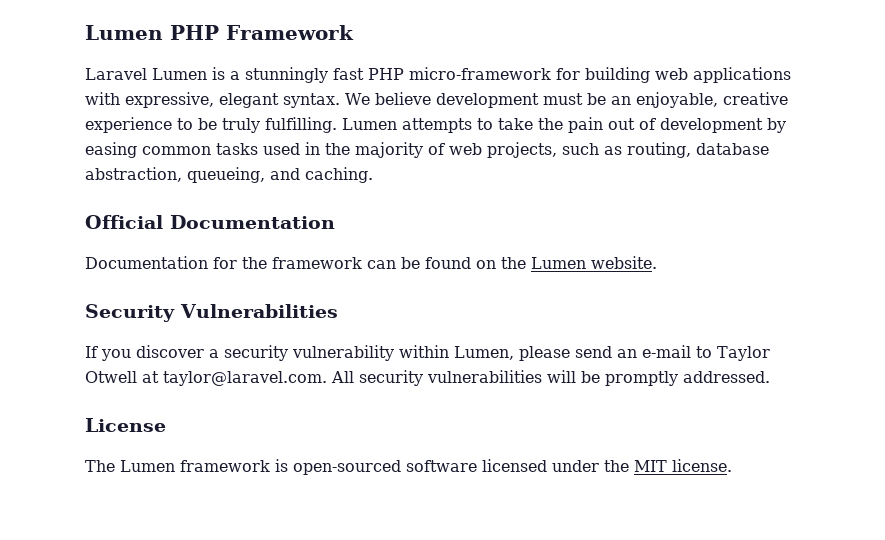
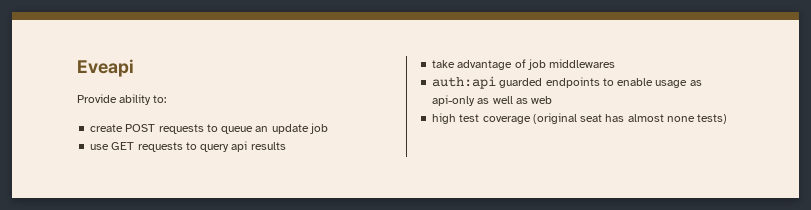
[85,25,354,40] [85,67,791,83] [85,92,788,108] [85,117,786,133] [85,142,769,158] [85,167,373,183] [85,215,335,229] [85,256,657,269] [85,304,338,322] [85,345,770,361] [85,370,770,386] [85,418,166,432] [85,459,732,475] Lumen PHP Framework // Laravel Lumen is a stunningly fast PHP micro-framework for building web applications with expressive, elegant syntax. We believe development must be an enjoyable, creative experience to be truly fulfilling. Lumen attempts to take the pain out of development by easing common tasks used in the majority of web projects, such as routing, database abstraction, queueing, and caching. // Official Documentation // Documentation for the framework can be found on the Lumen website. // Security Vulnerabilities // If you discover a security vulnerability within Lumen, please send an e-mail to Taylor Otwell at taylor@laravel.com. All security vulnerabilities will be promptly addressed. // License // The Lumen framework is open-sourced software licensed under the MIT license. -> [77,59,134,77] [77,94,167,105] [90,123,328,134] [90,141,286,152] [432,59,616,70] [432,76,702,89] [432,95,553,106] [432,113,728,124] Eveapi // Provide ability to: // create POST requests to queue an update job // use GET requests to query api results // take advantage of job middlewares // auth:api guarded endpoints to enable usage as api-only as well as web // high test coverage (original seat has almost none tests)

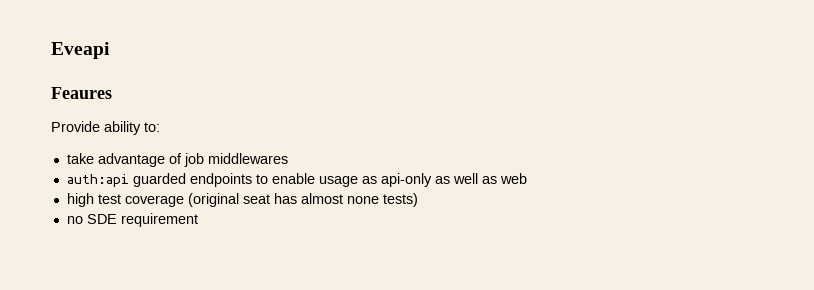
(134, 68) none -> [51,87,112,99] // Feaures
[90,123,328,134] [90,141,286,152] // create POST requests to queue an update job // use GET requests to query api results -> (160, 127) none
(728, 119) none -> [66,213,198,227] // no SDE requirement

